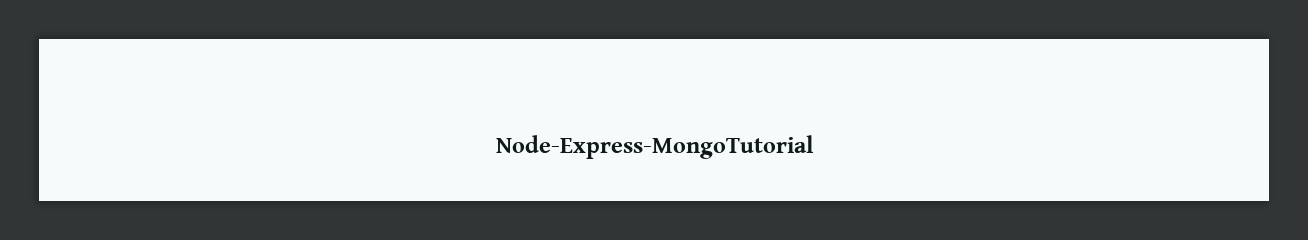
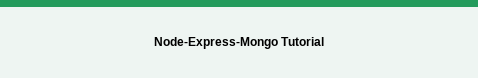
[495,135,814,159] Node-Express-MongoTutorial -> [153,37,325,49] Node-Express-Mongo Tutorial

